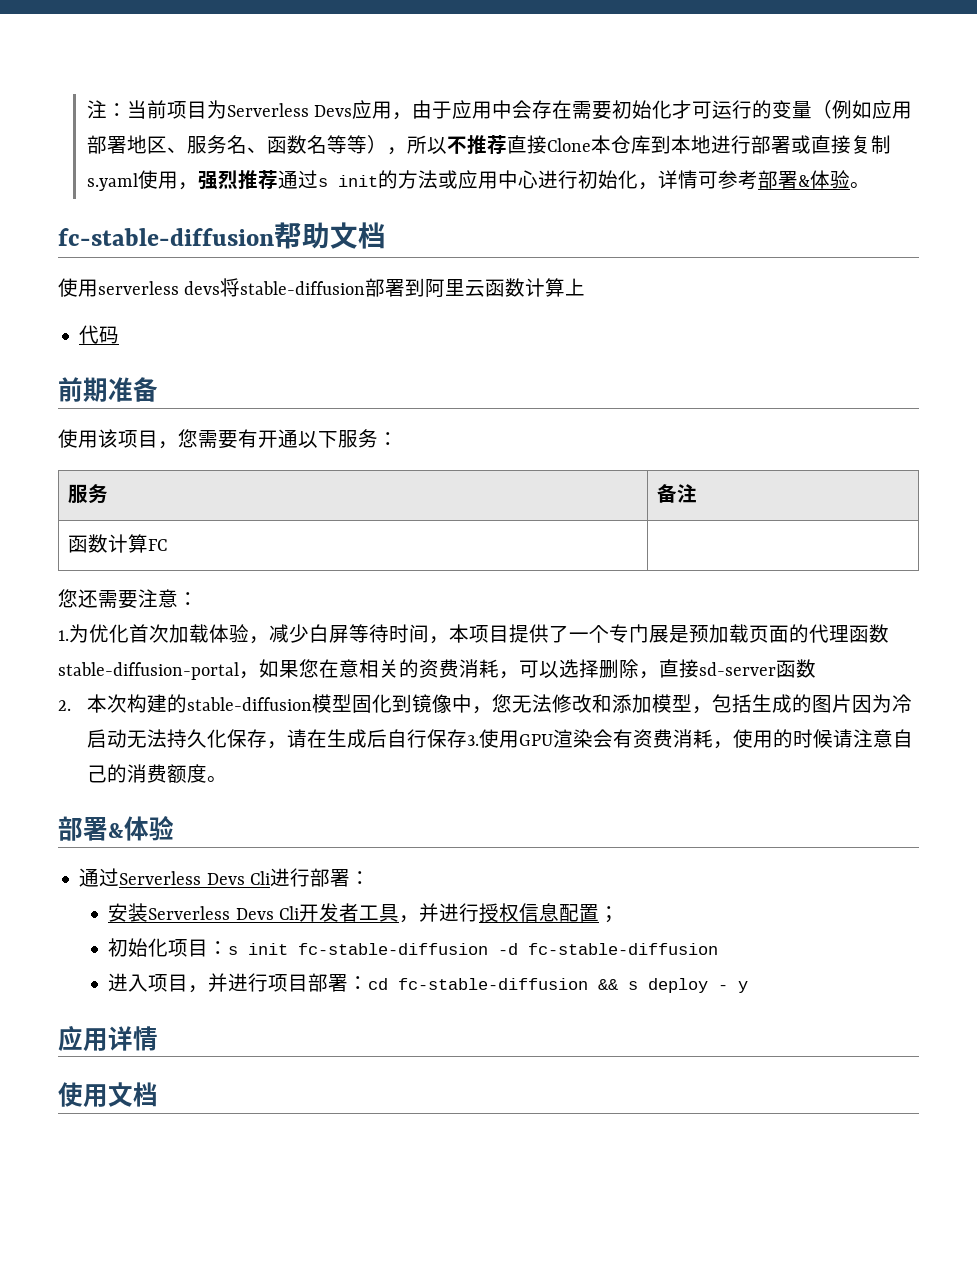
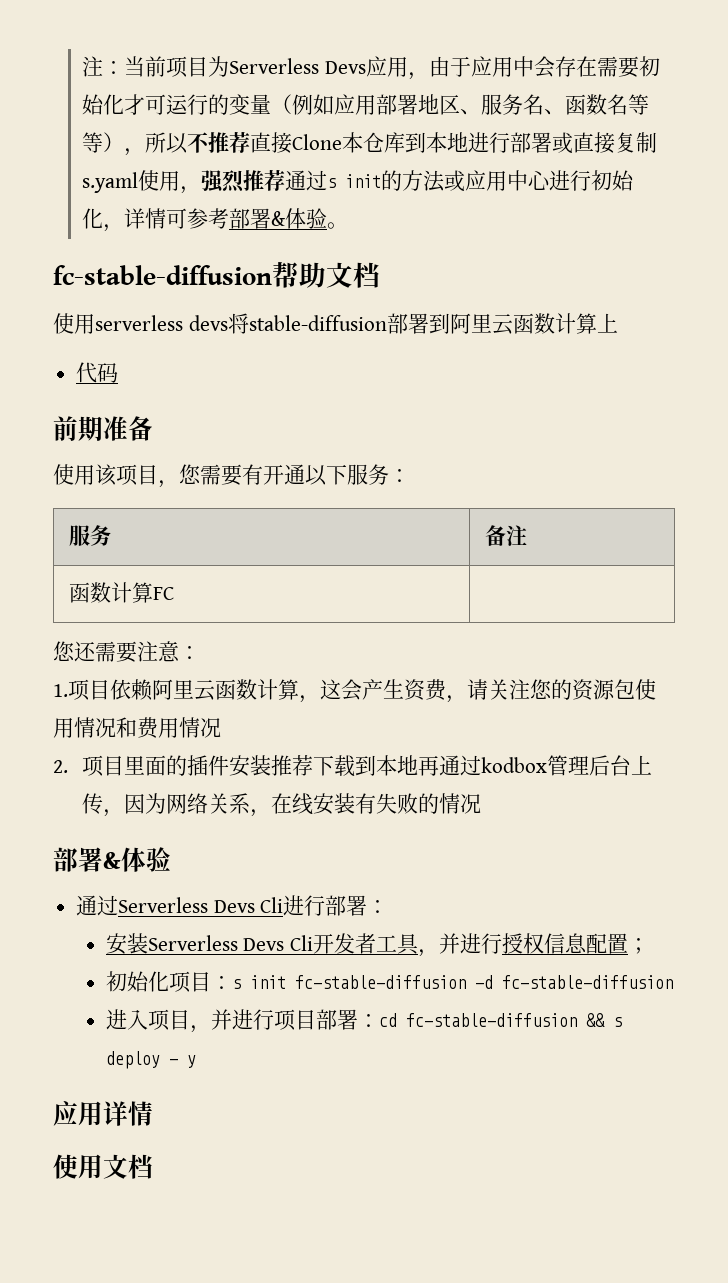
[69,624,889,644] [58,659,816,680] [58,694,912,714] [86,729,913,749] [86,764,227,783] 为优化首次加载体验，减少白屏等待时间，本项目提供了一个专门展是预加载页面的代理函数stable-diffusion-portal，如果您在意相关的资费消耗，可以选择删除，直接sd-server函数 // 2.本次构建的stable-diffusion模型固化到镜像中，您无法修改和添加模型，包括生成的图片因为冷启动无法持久化保存，请在生成后自行保存3.使用GPU渲染会有资费消耗，使用的时候请注意自己的消费额度。 -> [68,679,656,703] [53,717,221,739] [53,755,653,777] [82,793,482,817] 项目依赖阿里云函数计算，这会产生资费，请关注您的资源包使用情况和费用情况 // 2.项目里面的插件安装推荐下载到本地再通过kodbox管理后台上传，因为网络关系，在线安装有失败的情况

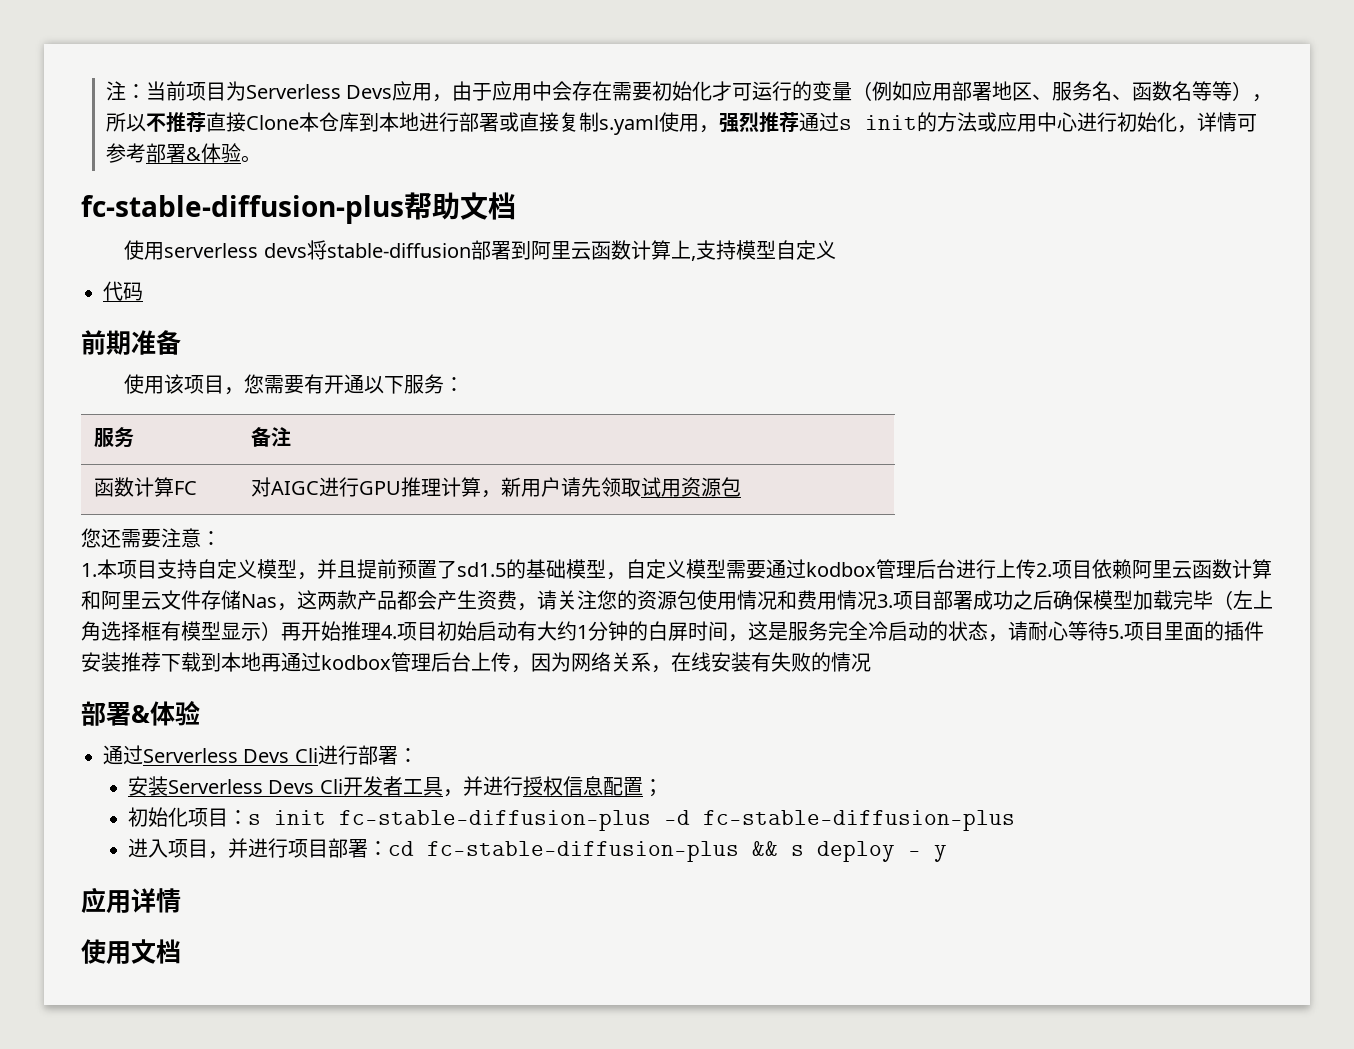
[53,265,272,285] fc-stable-diffusion -> [81,195,404,224] fc-stable-diffusion-plus
(618, 323) none -> [690,240,836,261] ,支持模型自定义
(174, 593) none -> [250,477,741,498] 对AIGC进行GPU推理计算，新用户请先领取试用资源包
(68, 690) none -> [97,559,1052,580] 本项目支持自定义模型，并且提前预置了sd1.5的基础模型，自定义模型需要通过kodbox管理后台进行上传2.
[299,679,341,703] ，这 -> [81,590,417,611] 和阿里云文件存储Nas，这两款产品都
[53,760,68,773] // 2. -> [877,590,1273,610] [81,621,1124,642] 3.项目部署成功之后确保模型加载完毕（左上角选择框有模型显示）再开始推理4.项目初始启动有大约1分钟的白屏时间，这是服务完全冷启动的状态，请耐心等待5.
[294,975,673,989] fc-stable-diffusion -d fc-stable-diffusion -> [338,810,1015,831] fc-stable-diffusion-plus -d fc-stable-diffusion-plus
[405,1013,577,1027] fc-stable-diffusion -> [426,841,739,862] fc-stable-diffusion-plus

